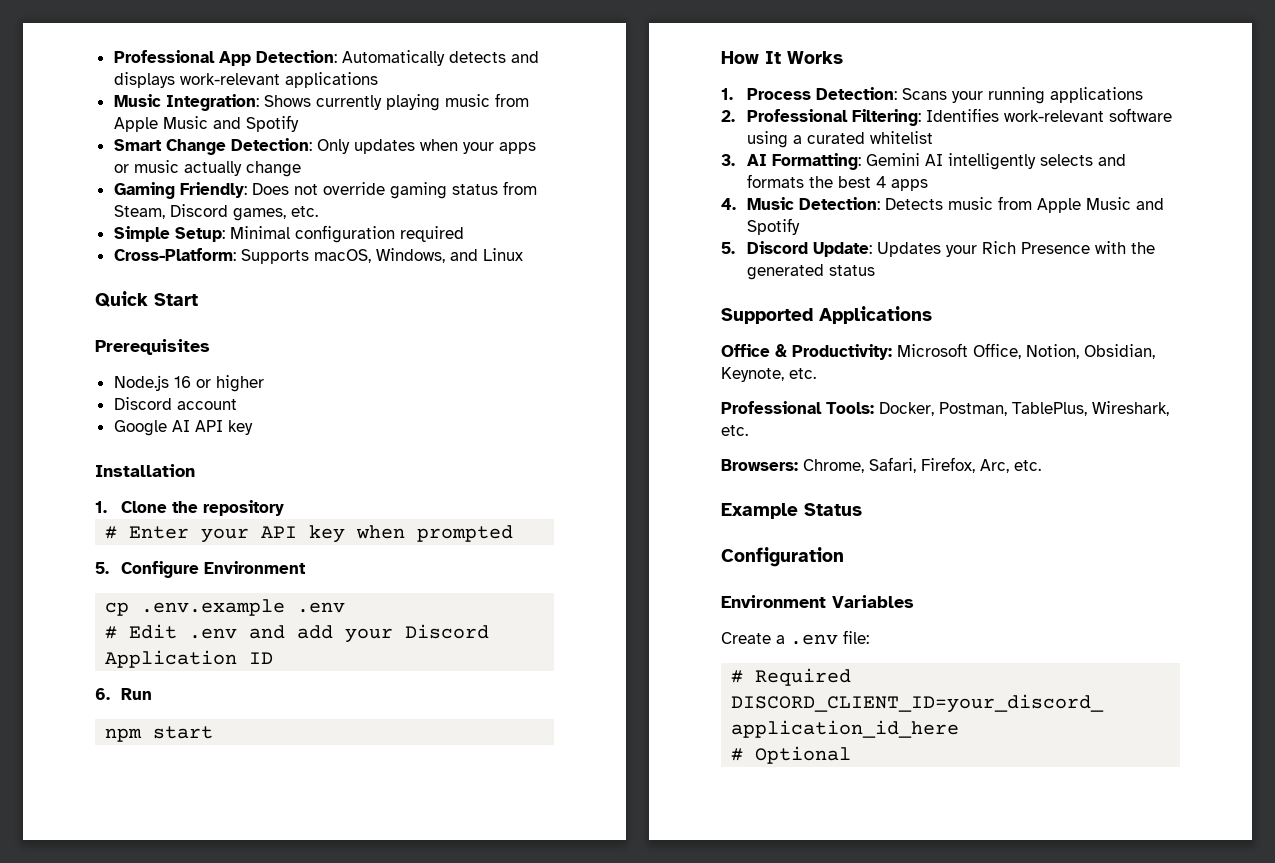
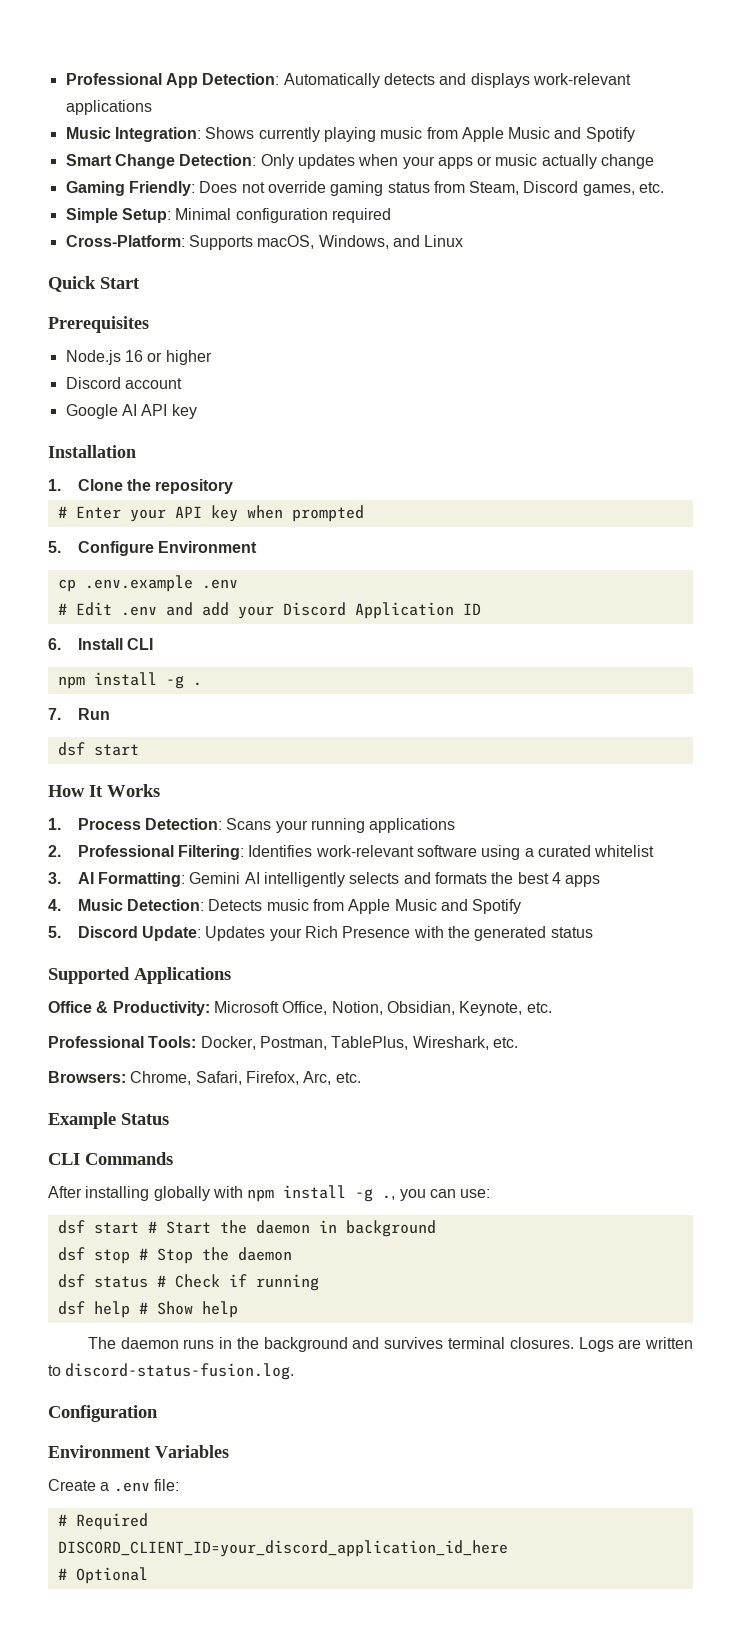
(110, 694) none -> [77,638,153,650] [57,672,202,689] [48,708,61,720] Install CLI // npm install -g . // 7.
[105,728,143,742] npm -> [57,742,85,756] dsf
(862, 509) none -> [48,1152,173,1165] [48,1185,491,1202] [57,1220,436,1237] [57,1247,292,1264] [57,1274,319,1291] [57,1301,238,1318] [87,1337,693,1352] [48,1363,295,1380] // CLI Commands // After installing globally with npm install -g ., you can use: // dsf start # Start the daemon in background // dsf stop # Stop the daemon // dsf status # Check if running // dsf help # Show help // The daemon runs in the background and survives terminal closures. Logs are written to discord-status-fusion.log.

